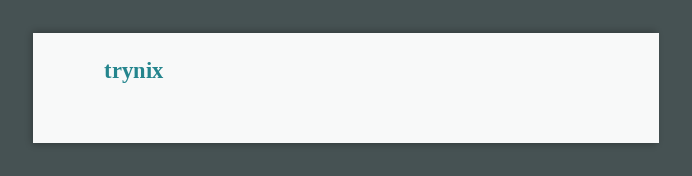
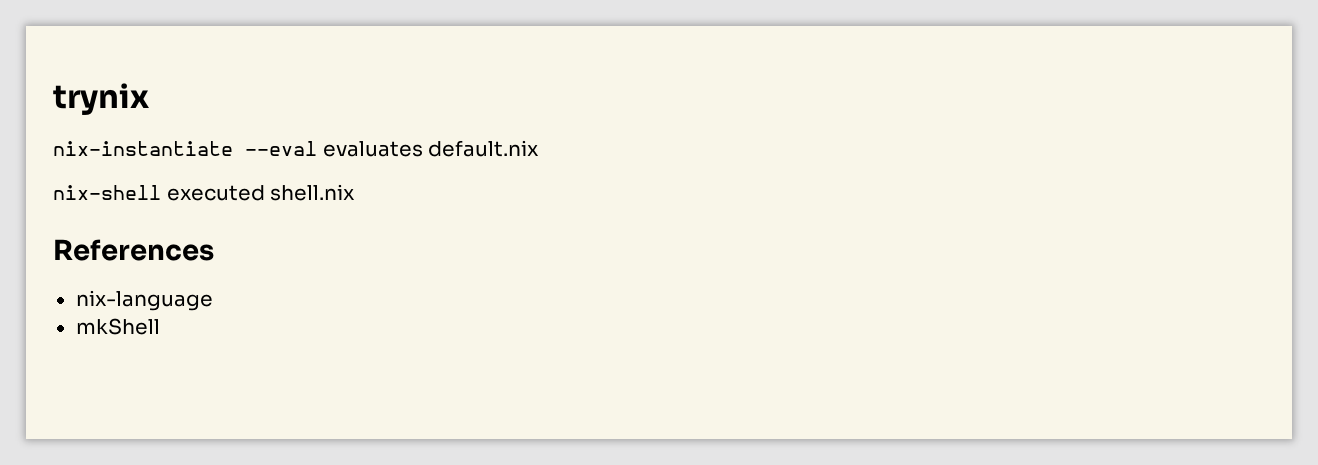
(164, 72) none -> [53,140,540,157] [53,184,356,201] [53,239,214,261] [75,290,213,311] [75,318,160,335] // nix-instantiate --eval evaluates default.nix // nix-shell executed shell.nix // References // nix-language // mkShell

